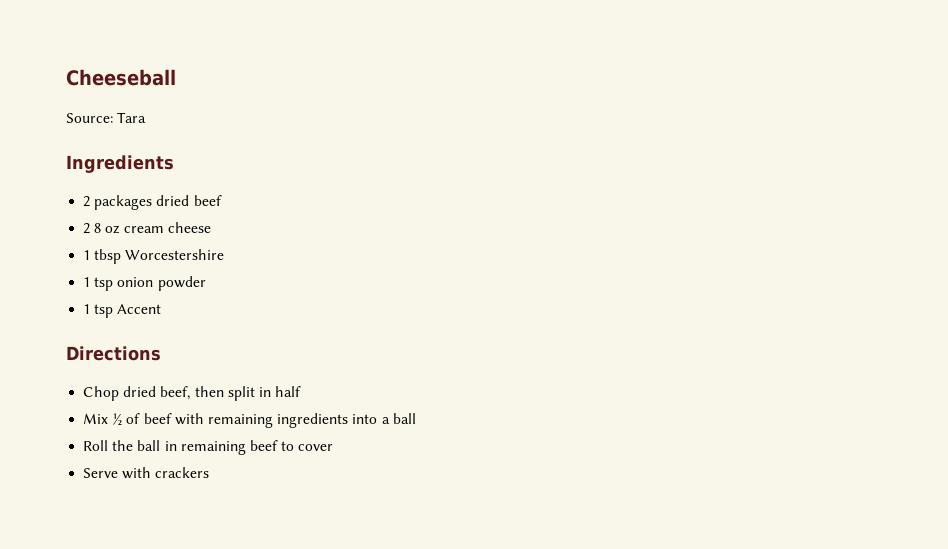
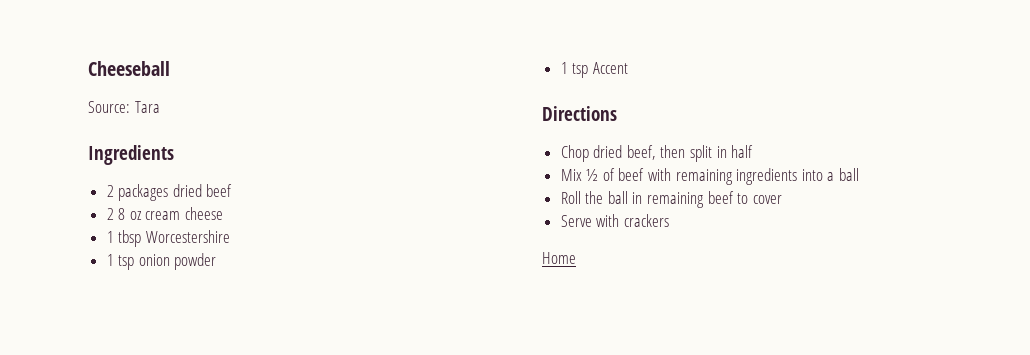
(210, 472) none -> [542,252,576,264] // Home

